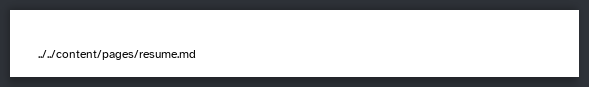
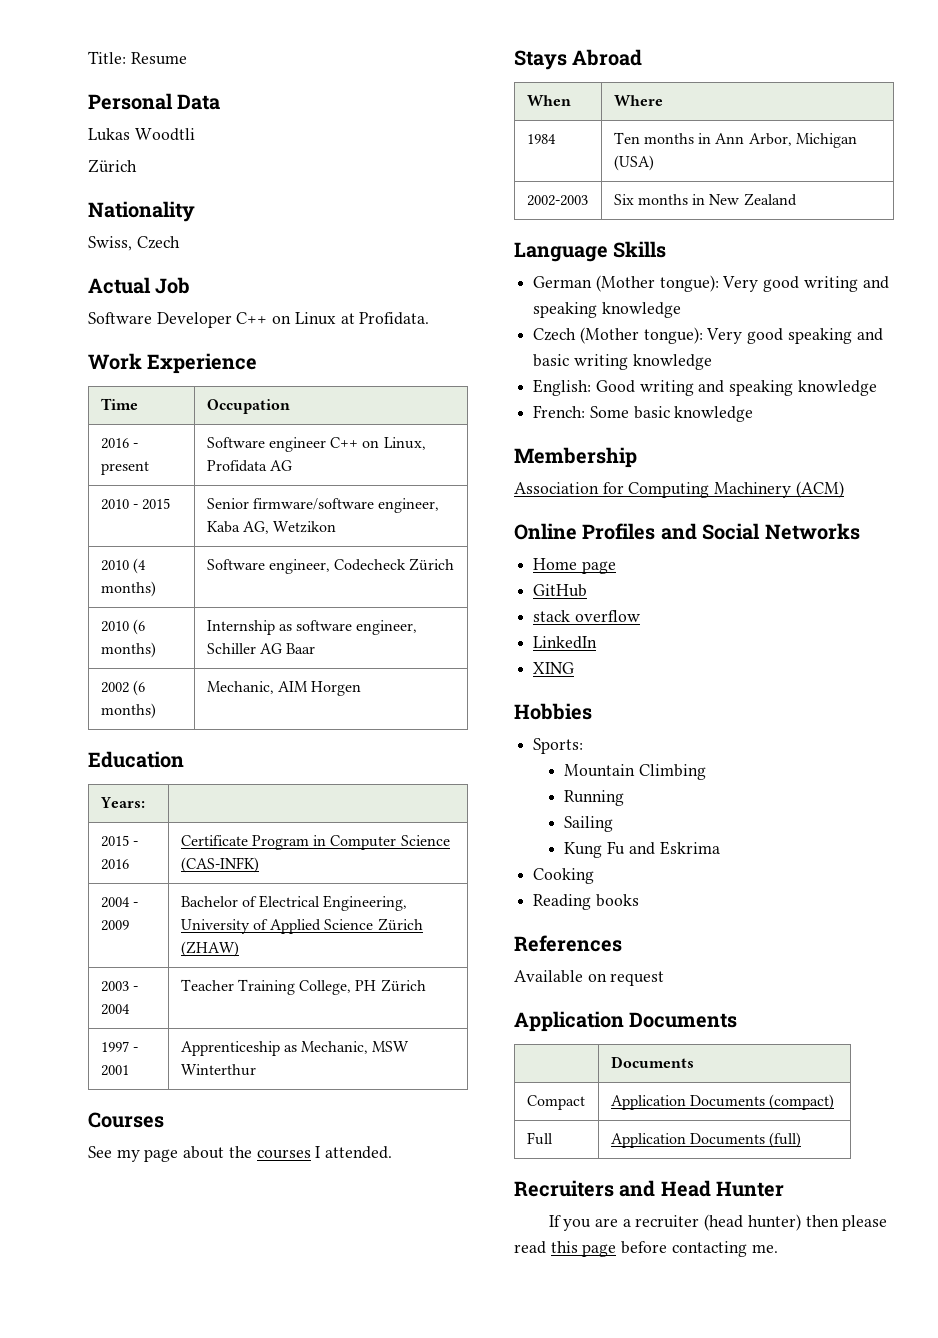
[38,50,196,60] ../../content/pages/resume.md -> [88,51,187,65] [88,93,221,110] [88,128,195,141] [88,159,137,173] [88,201,195,222] [88,236,180,251] [88,277,191,294] [88,312,430,328] [88,353,258,374] [100,398,138,410] [206,399,290,414] [100,438,138,449] [100,461,149,475] [206,437,426,452] [206,460,292,472] [100,498,171,510] [206,498,440,513] [206,521,337,534] [100,558,146,574] [100,581,156,597] [206,558,455,574] [100,619,145,635] [100,642,156,658] [206,620,418,635] [206,643,316,654] [100,680,145,696] [100,703,156,719] [206,681,362,696] [88,751,184,768] [99,797,145,808] [100,835,138,847] [100,859,129,870] [180,835,450,850] [180,857,259,873] [100,897,138,908] [100,920,129,931] [180,895,408,911] [180,918,423,934] [180,941,239,957] [100,981,138,992] [100,1004,130,1015] [180,979,426,995] [100,1041,138,1052] [100,1065,129,1076] [180,1041,410,1056] [180,1064,256,1076] [88,1112,164,1128] [88,1146,393,1162] [514,49,643,70] [526,95,571,106] [613,95,663,106] [526,134,556,144] [613,132,858,148] [613,155,654,171] [526,195,588,206] [613,193,797,206] [514,241,667,262] [533,275,889,292] [533,302,681,318] [533,327,883,344] [533,354,712,370] [533,379,877,396] [533,405,754,422] [514,447,637,468] [514,481,844,498] [514,523,860,540] [533,558,616,574] [533,584,588,597] [533,610,640,622] [533,636,598,649] [533,662,575,674] [514,703,592,720] [533,738,584,754] [564,764,707,780] [564,790,625,806] [564,816,614,832] [564,841,720,858] [533,868,595,884] [533,894,639,910] [514,935,622,952] [514,970,665,986] [514,1011,738,1032] [610,1056,694,1068] [526,1095,585,1110] [610,1094,835,1110] [526,1132,553,1145] [610,1132,802,1148] [514,1180,785,1197] [548,1214,888,1231] [514,1241,778,1257] Title: Resume // Personal Data // Lukas Woodtli // Zürich // Nationality // Swiss, Czech // Actual Job // Software Developer C++ on Linux at Profidata. // Work Experience // Time | Occupation // 2016 - present | Software engineer C++ on Linux, Profidata AG // 2010 - 2015 | Senior firmware/software engineer, Kaba AG, Wetzikon // 2010 (4 months) | Software engineer, Codecheck Zürich // 2010 (6 months) | Internship as software engineer, Schiller AG Baar // 2002 (6 months) | Mechanic, AIM Horgen // Education // Years: | // 2015 - 2016 | Certificate Program in Computer Science (CAS-INFK) // 2004 - 2009 | Bachelor of Electrical Engineering, University of Applied Science Zürich (ZHAW) // 2003 - 2004 | Teacher Training College, PH Zürich // 1997 - 2001 | Apprenticeship as Mechanic, MSW Winterthur // Courses // See my page about the courses I attended. // Stays Abroad // When | Where // 1984 | Ten months in Ann Arbor, Michigan (USA) // 2002-2003 | Six months in New Zealand // Language Skills // German (Mother tongue): Very good writing and speaking knowledge // Czech (Mother tongue): Very good speaking and basic writing knowledge // English: Good writing and speaking knowledge // French: Some basic knowledge // Membership // Association for Computing Machinery (ACM) // Online Profiles and Social Networks // Home page // GitHub // stack overflow // LinkedIn // XING // Hobbies // Sports: // Mountain Climbing // Running // Sailing // Kung Fu and Eskrima // Cooking // Reading books // References // Available on request // Application Documents // | Documents // Compact | Application Documents (compact) // Full | Application Documents (full) // Recruiters and Head Hunter // If you are a recruiter (head hunter) then please read this page before contacting me.

